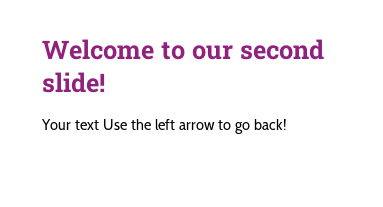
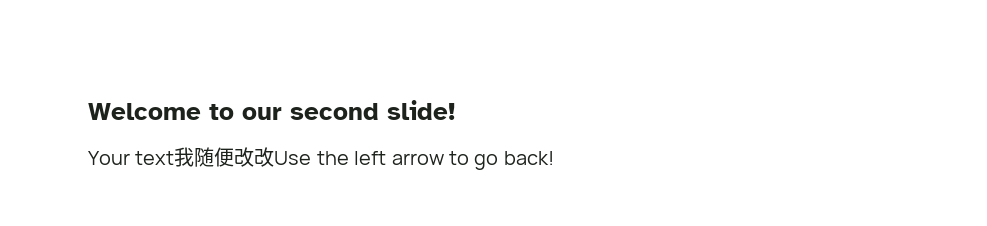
(99, 125) none -> [174,147,275,167] 我随便改改

